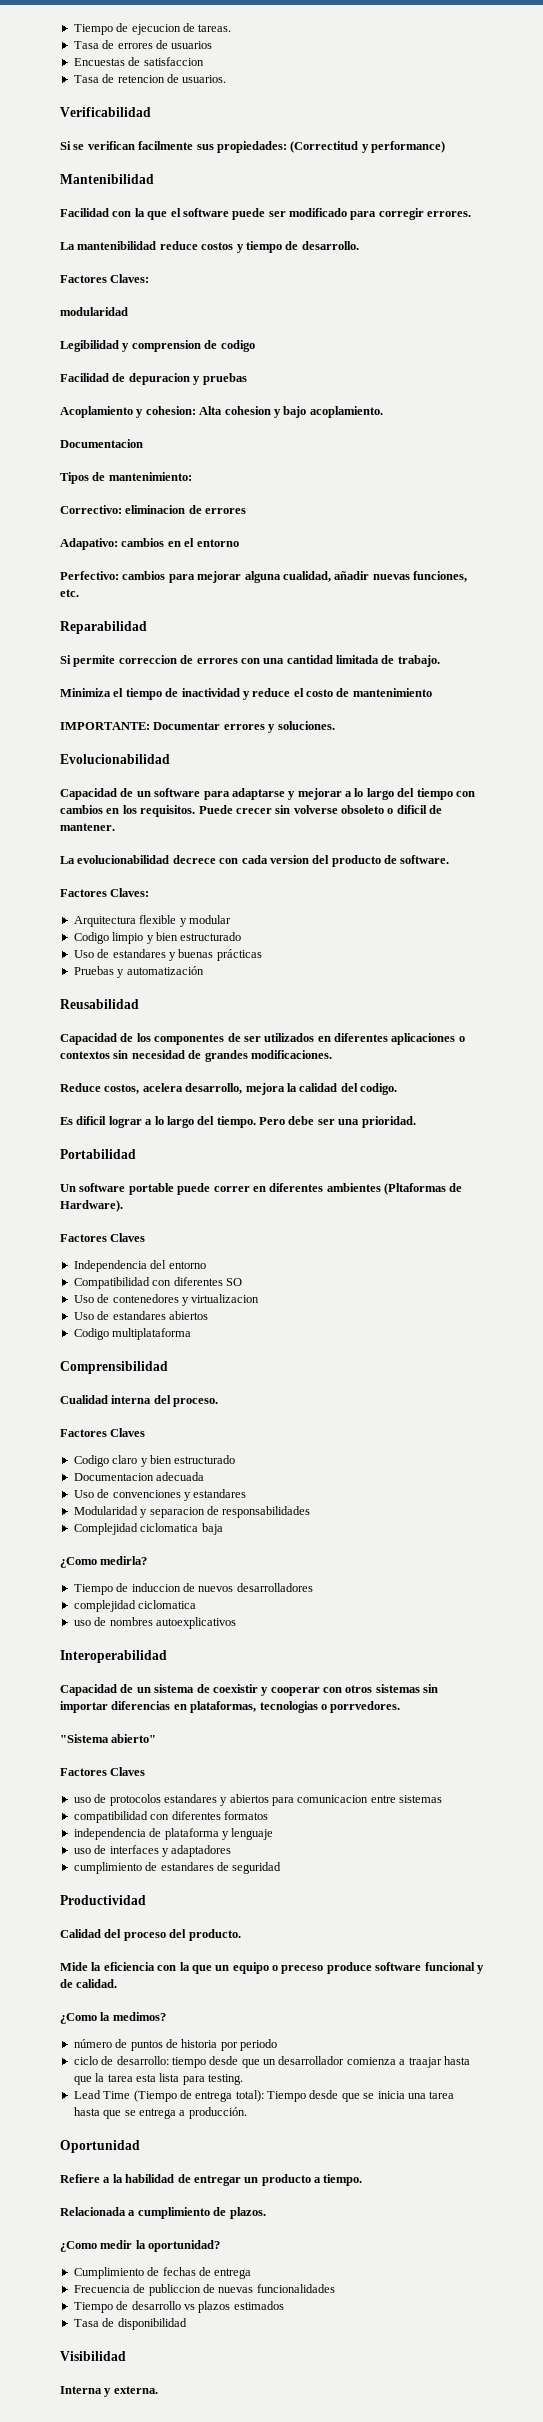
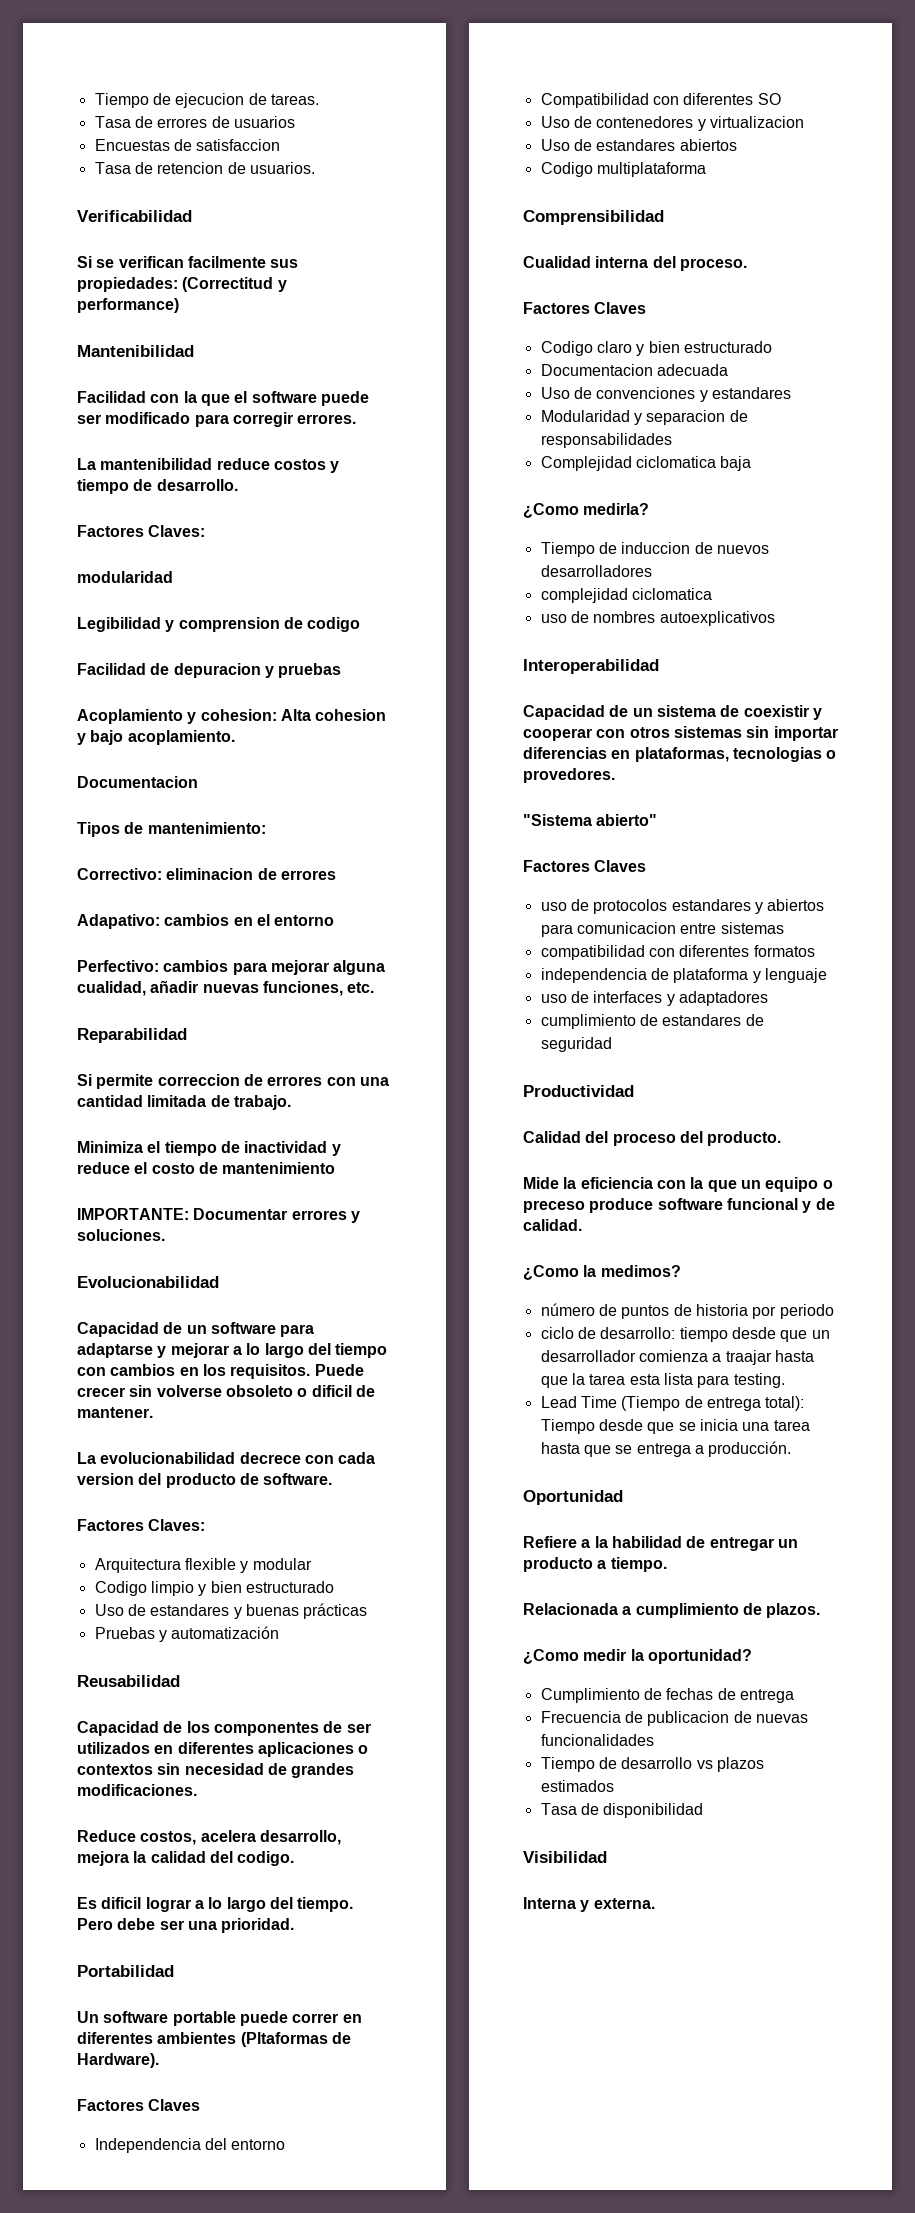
[330,1701,401,1713] porrvedores. -> [523,768,615,783] provedores.
[148,2284,201,2296] publiccion -> [647,1711,730,1726] publicacion

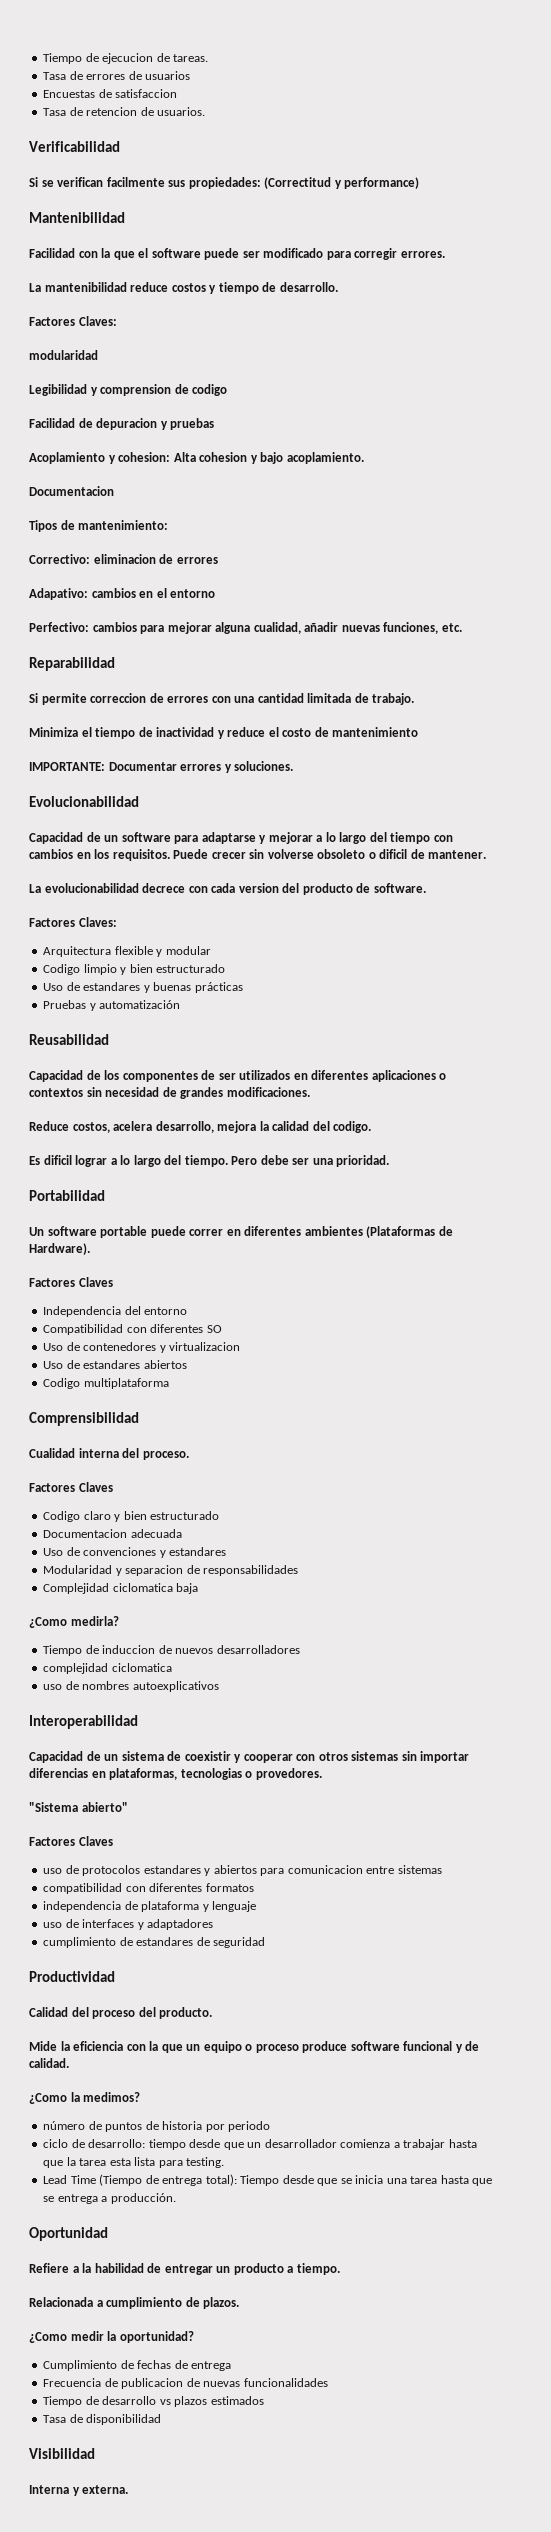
[240,2032,328,2047] (Pltaformas -> [366,1226,436,1238] (Plataformas
[523,1200,585,1213] preceso -> [255,2044,299,2053] proceso
[725,1350,772,1365] traajar -> [403,2139,446,2150] trabajar

